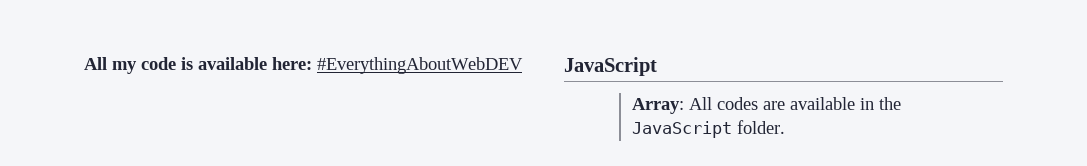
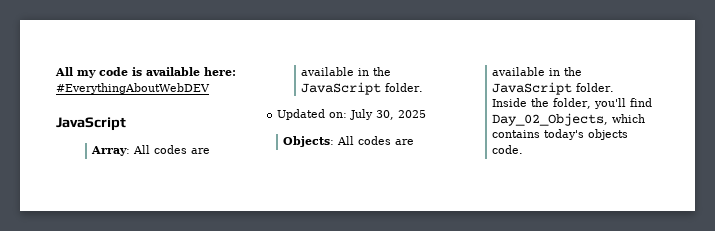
(785, 127) none -> [277,109,427,120] [283,136,415,147] [492,67,583,76] [492,82,615,95] [492,98,653,109] [492,113,646,126] [492,129,629,140] [492,145,524,154] // Updated on: July 30, 2025 // Objects: All codes are available in the JavaScript folder. // Inside the folder, you'll find Day_02_Objects, which contains today's objects code.

